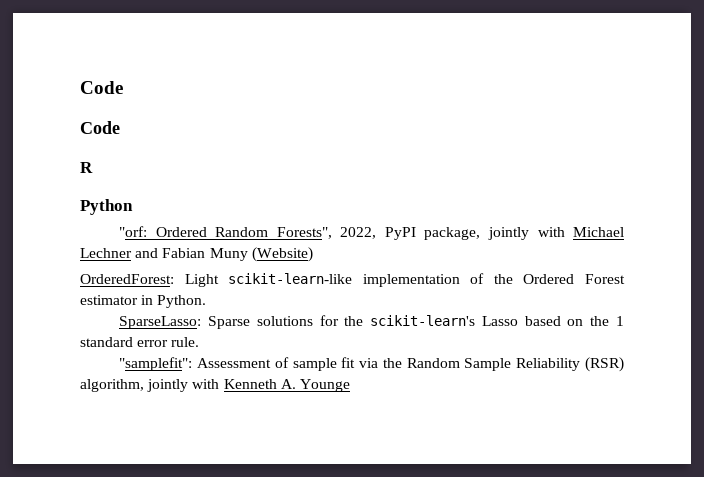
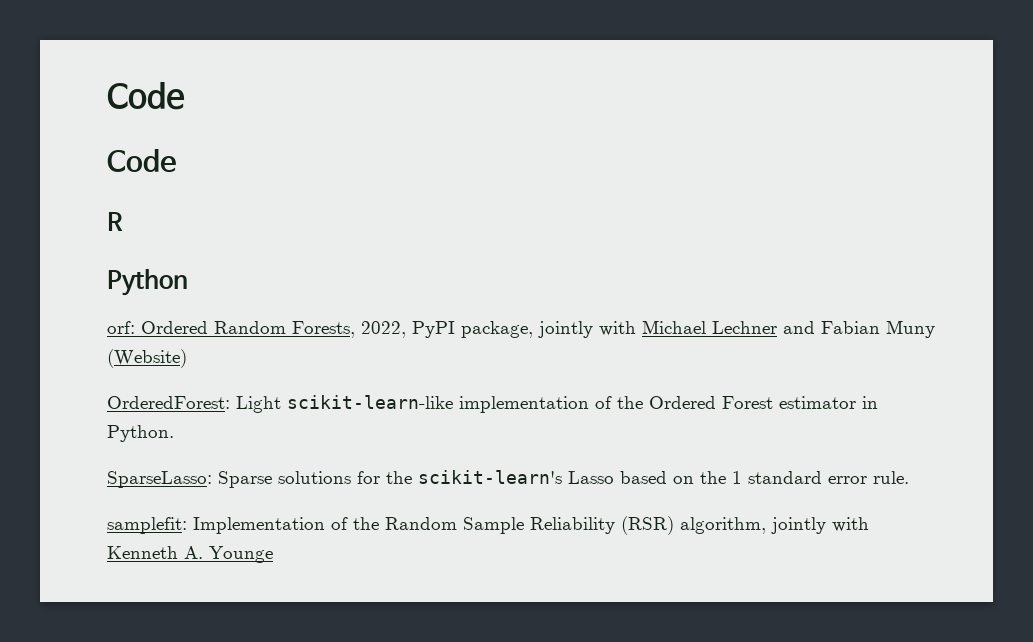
[119,226,148,237] "orf: -> [107,321,135,334] orf:
[276,227,332,239] Forests", -> [292,321,355,338] Forests,
[119,357,379,371] "samplefit": Assessment of sample fit via -> [107,517,348,534] samplefit: Implementation of

